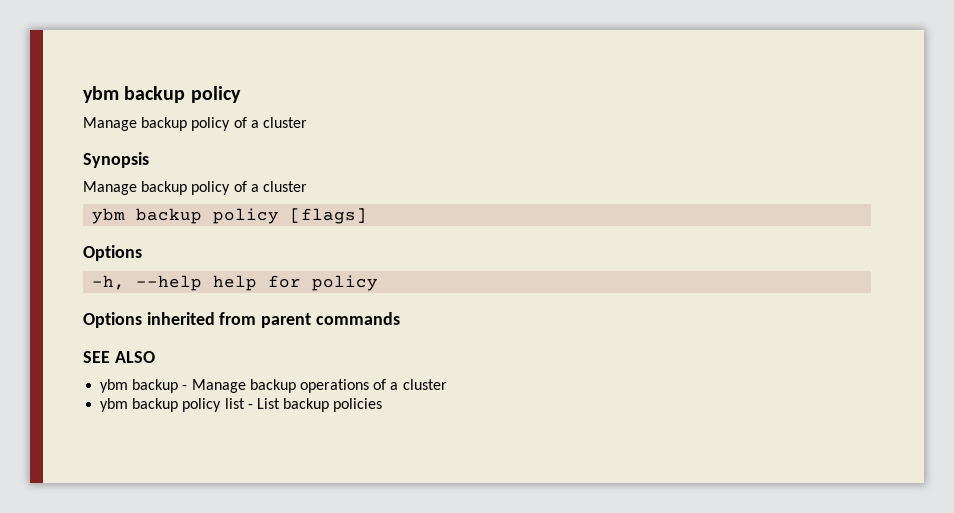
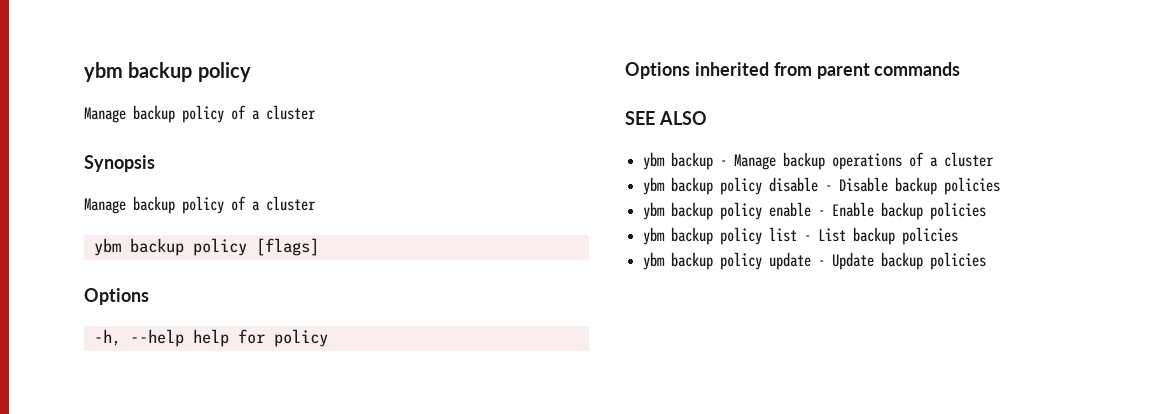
(447, 384) none -> [643,177,1001,195] [643,202,987,220] // ybm backup policy disable - Disable backup policies // ybm backup policy enable - Enable backup policies
(383, 405) none -> [643,252,987,270] // ybm backup policy update - Update backup policies

